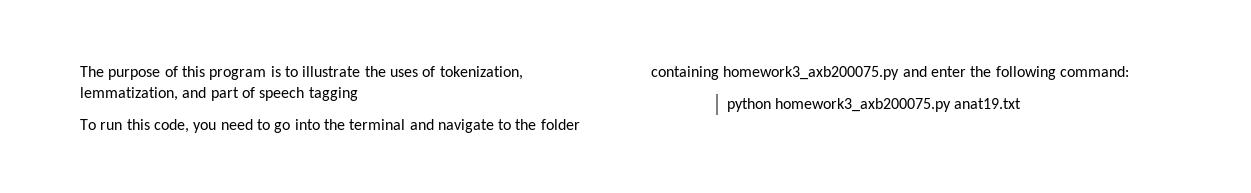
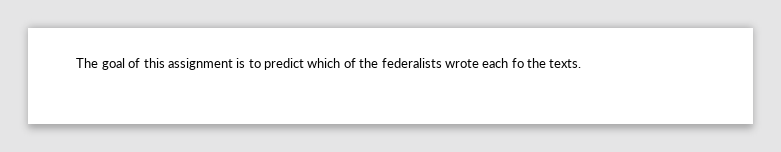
[108,69,161,80] purpose -> [101,58,125,70] goal
[209,69,267,80] program -> [167,58,233,70] assignment
[302,66,523,80] [80,87,358,101] [80,119,580,133] [651,66,1129,80] [726,98,1022,112] illustrate the uses of tokenization, lemmatization, and part of speech tagging // To run this code, you need to go into the terminal and navigate to the folder containing homework3_axb200075.py and enter the following command: // python homework3_axb200075.py anat19.txt -> [264,58,582,70] predict which of the federalists wrote each fo the texts.

